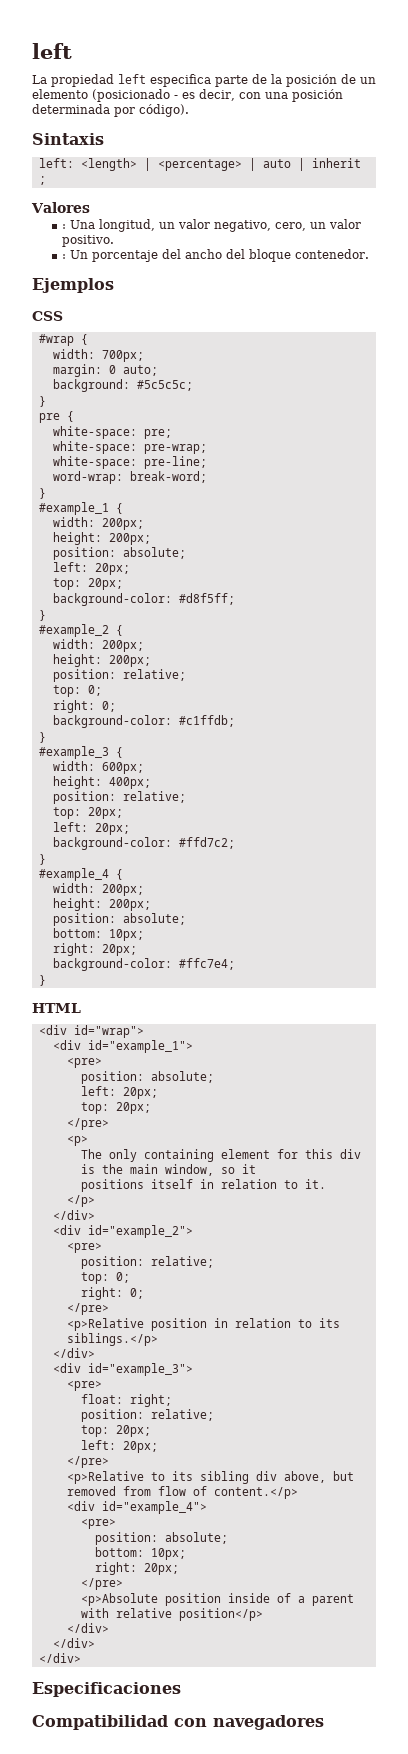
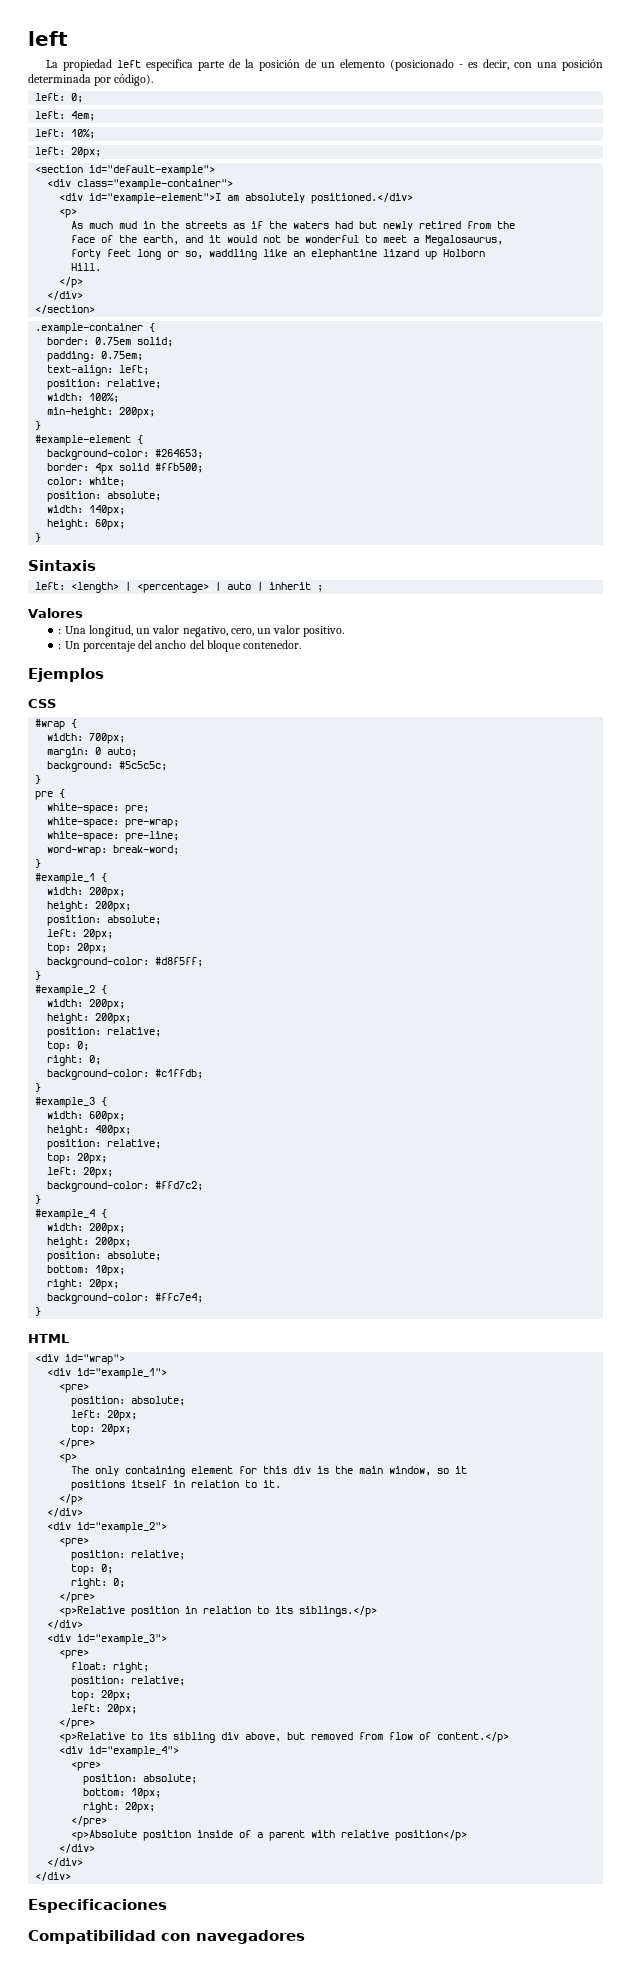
(189, 110) none -> [35,93,84,103] [35,111,96,121] [35,129,96,139] [35,147,102,158] [35,165,216,176] [47,179,234,190] [59,193,414,204] [59,208,78,218] [71,221,516,231] [71,235,504,246] [71,249,486,260] [71,263,102,271] [59,277,84,288] [47,291,84,300] [35,305,96,314] [35,323,156,334] [47,337,174,347] [47,351,144,362] [47,365,150,376] [47,379,162,390] [47,393,120,403] [47,407,156,418] [35,421,42,430] [35,435,144,446] [47,449,204,460] [47,463,204,474] [47,477,126,487] [47,491,162,502] [47,505,126,516] [47,519,126,530] [35,533,42,542] // left: 0; // left: 4em; // left: 10%; // left: 20px; // <section id="default-example"> // <div class="example-container"> // <div id="example-element">I am absolutely positioned.</div> // <p> // As much mud in the streets as if the waters had but newly retired from the // face of the earth, and it would not be wonderful to meet a Megalosaurus, // forty feet long or so, waddling like an elephantine lizard up Holborn // Hill. // </p> // </div> // </section> // .example-container { // border: 0.75em solid; // padding: 0.75em; // text-align: left; // position: relative; // width: 100%; // min-height: 200px; // } // #example-element { // background-color: #264653; // border: 4px solid #ffb500; // color: white; // position: absolute; // width: 140px; // height: 60px; // }

